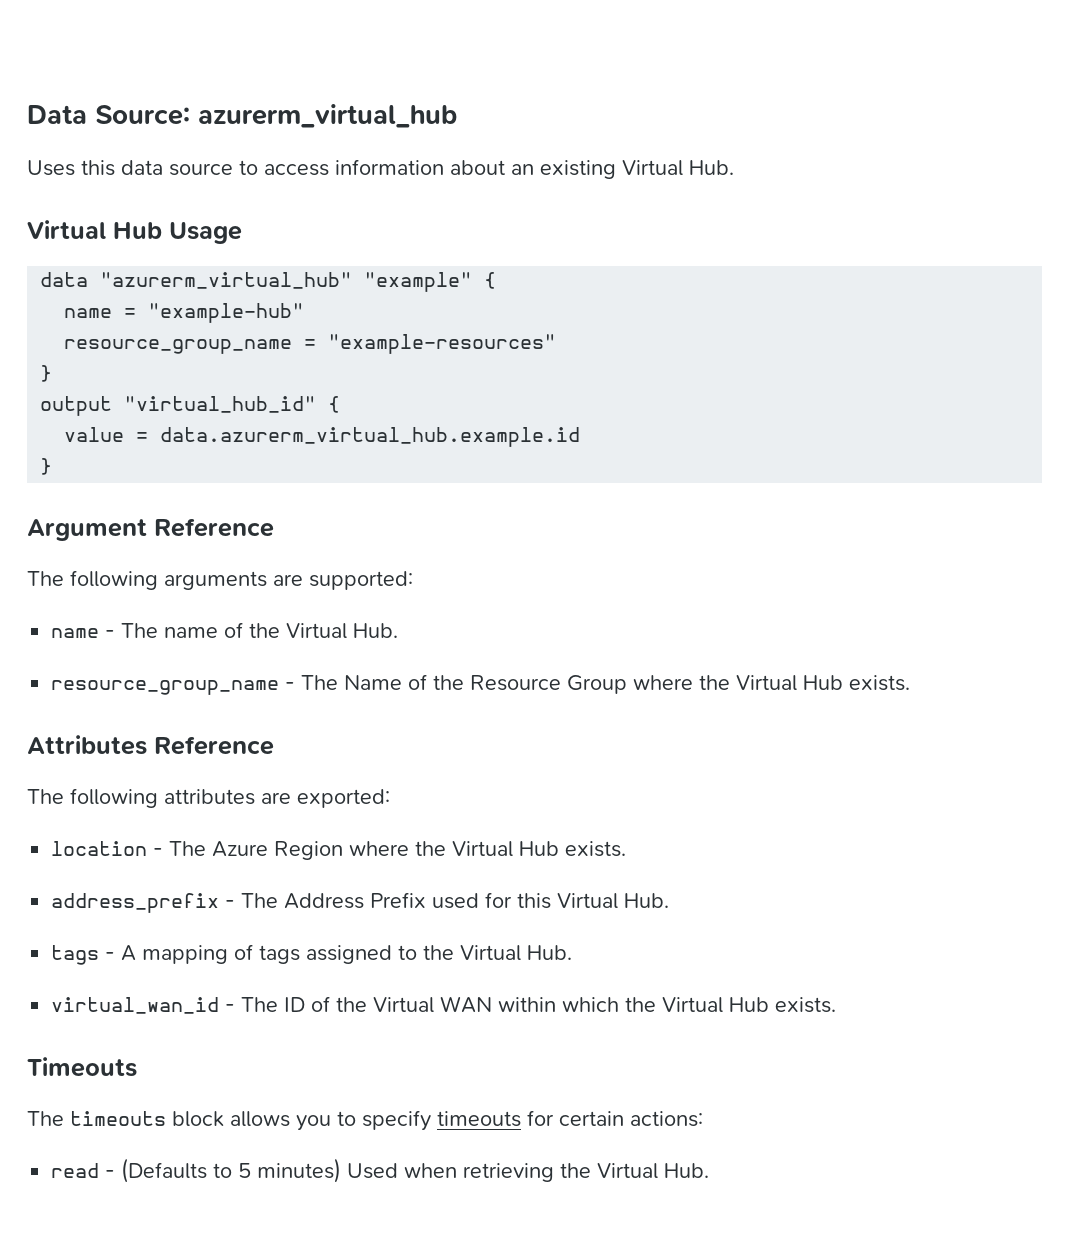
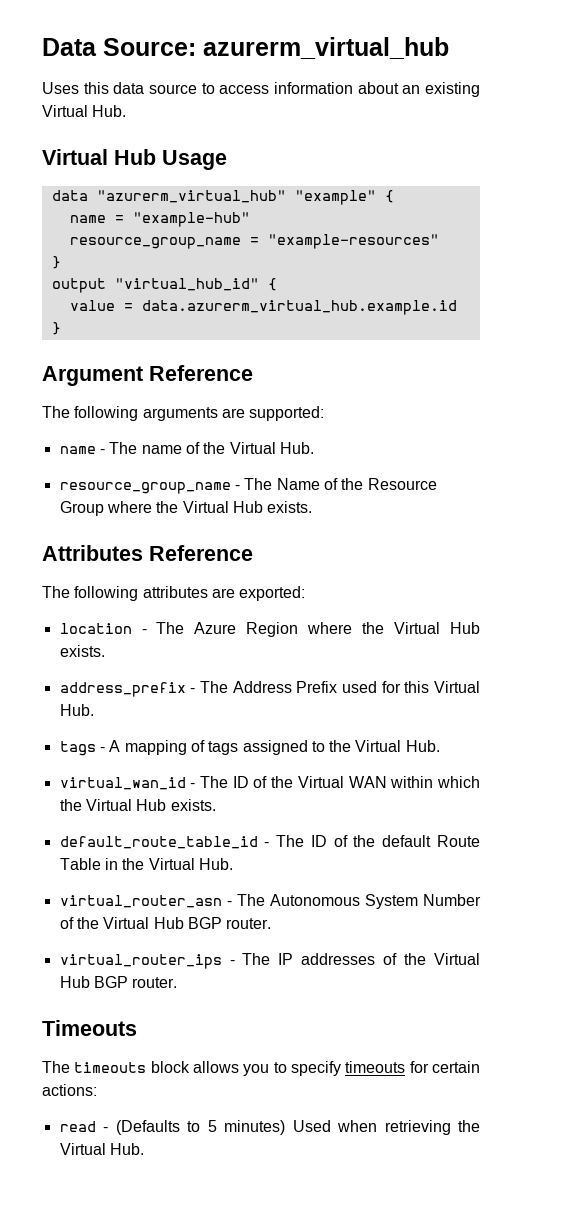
(837, 1005) none -> [59,835,480,849] [59,858,233,870] [59,894,481,909] [59,917,272,929] [59,953,480,969] [59,976,178,988] // default_route_table_id - The ID of the default Route Table in the Virtual Hub. // virtual_router_asn - The Autonomous System Number of the Virtual Hub BGP router. // virtual_router_ips - The IP addresses of the Virtual Hub BGP router.

